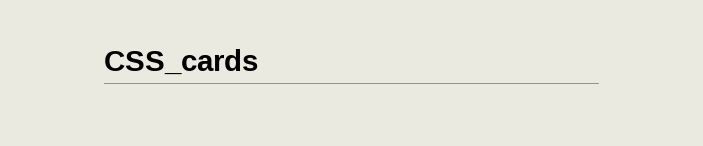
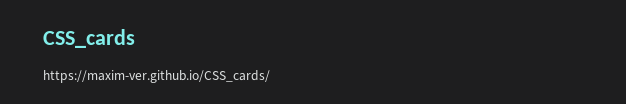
(258, 62) none -> [43,70,270,83] // https://maxim-ver.github.io/CSS_cards/

